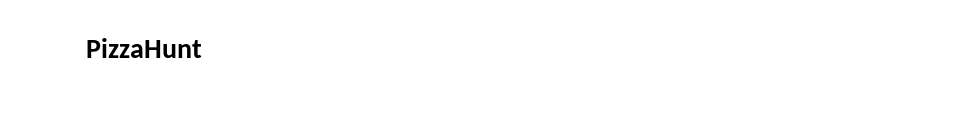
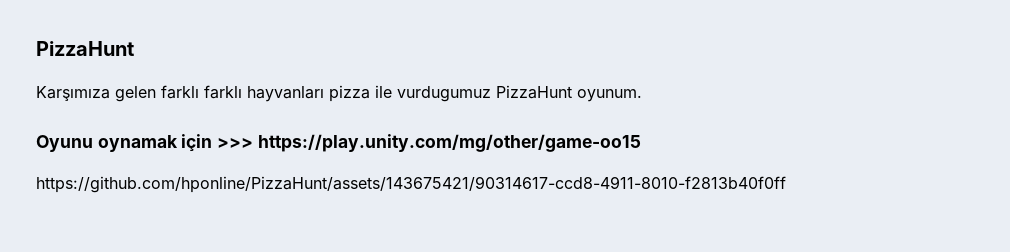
[86,38,202,58] PizzaHunt -> [36,41,134,56] [36,85,642,102] [36,134,641,152] [36,176,786,193] PizzaHunt // Karşımıza gelen farklı farklı hayvanları pizza ile vurdugumuz PizzaHunt oyunum. // Oyunu oynamak için >>> https://play.unity.com/mg/other/game-oo15 // https://github.com/hponline/PizzaHunt/assets/143675421/90314617-ccd8-4911-8010-f2813b40f0ff

